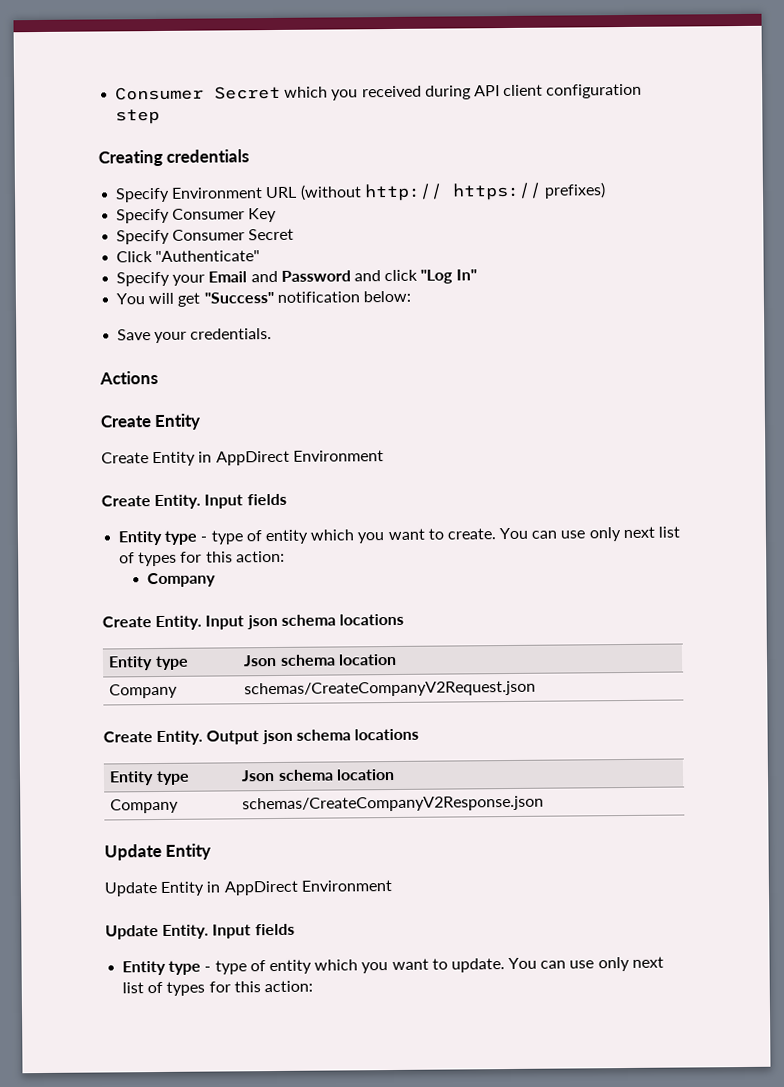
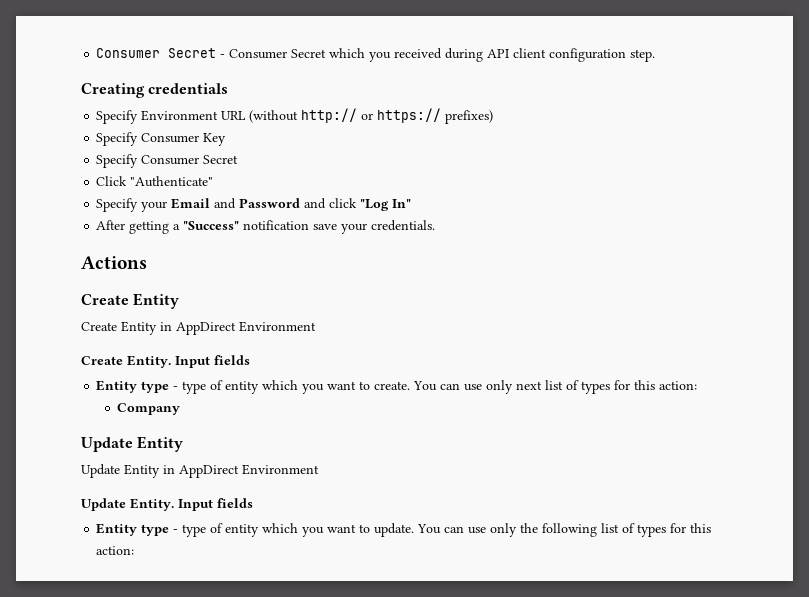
[115,85,282,101] Consumer Secret -> [96,48,327,59] Consumer Secret - Consumer Secret
[115,108,161,125] step -> [630,49,656,62] step.
(443, 192) none -> [361,113,374,120] or
[116,290,411,307] [117,329,152,341] You will get "Success" notification below: // Save -> [96,220,338,234] After getting a "Success" notification save
[102,613,404,631] [108,655,189,671] [243,653,397,667] [109,683,179,699] [244,680,537,698] [103,728,419,746] [109,770,190,786] [241,768,395,782] [110,798,180,814] [242,795,545,813] // Create Entity. Input json schema locations // Entity type | Json schema location // Company | schemas/CreateCompanyV2Request.json // Create Entity. Output json schema locations // Entity type | Json schema location // Company | schemas/CreateCompanyV2Response.json -> (181, 409) none
[631,956,664,968] next -> [520,523,598,537] the following

